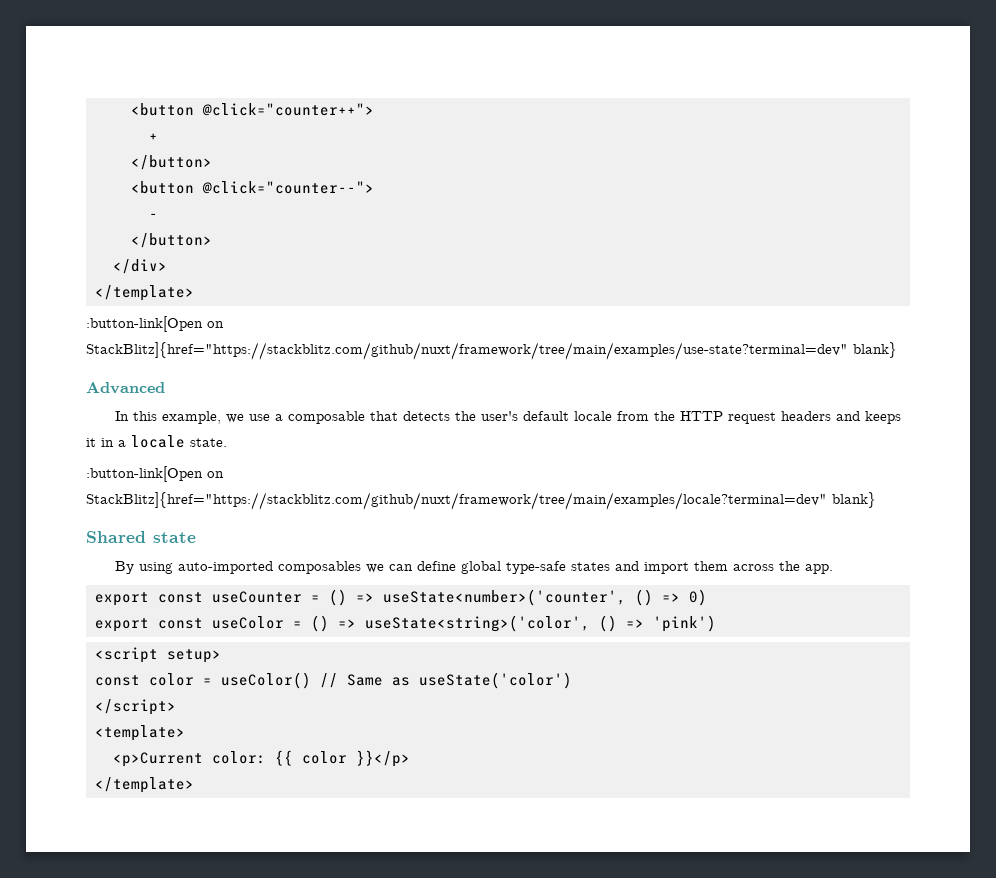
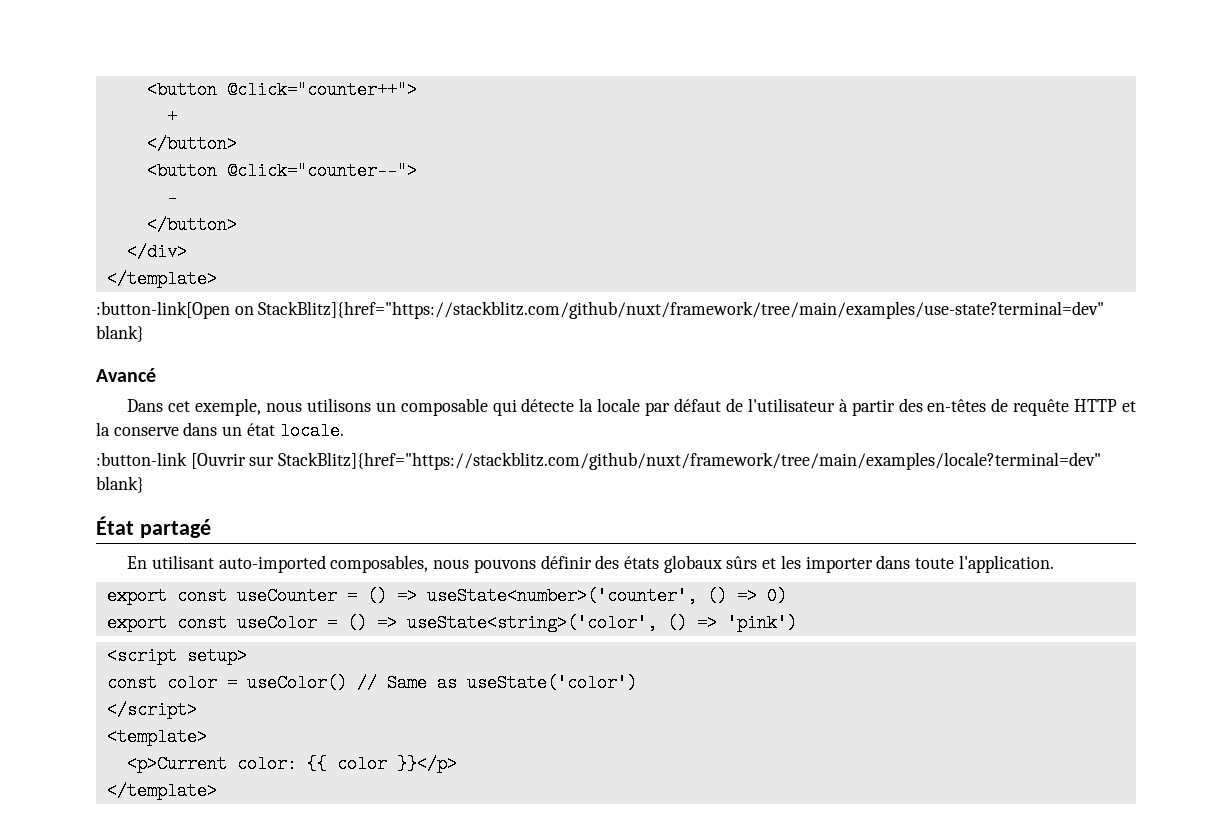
[86,382,165,394] [115,411,902,424] [86,435,227,448] [86,466,224,482] [86,492,876,510] [86,531,196,543] [115,561,834,574] Advanced // In this example, we use a composable that detects the user's default locale from the HTTP request headers and keeps it in a locale state. // :button-link[Open on StackBlitz]{href="https://stackblitz.com/github/nuxt/framework/tree/main/examples/locale?terminal=dev" blank} // Shared state // By using auto-imported composables we can define global type-safe states and import them across the app. -> [96,368,156,382] [127,398,1136,416] [96,422,344,440] [96,452,1102,470] [96,476,144,493] [96,516,211,538] [127,555,1054,573] Avancé // Dans cet exemple, nous utilisons un composable qui détecte la locale par défaut de l'utilisateur à partir des en-têtes de requête HTTP et la conserve dans un état locale. // :button-link [Ouvrir sur StackBlitz]{href="https://stackblitz.com/github/nuxt/framework/tree/main/examples/locale?terminal=dev" blank} // État partagé // En utilisant auto-imported composables, nous pouvons définir des états globaux sûrs et les importer dans toute l'application.

